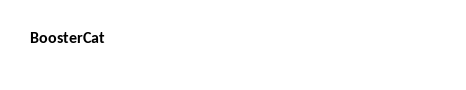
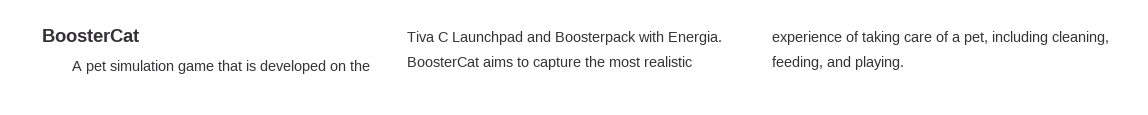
[30,32,105,43] BoosterCat -> [42,29,139,42] [71,60,370,74] [407,31,722,45] [407,56,692,70] [772,31,1109,45] [772,56,904,70] BoosterCat // A pet simulation game that is developed on the Tiva C Launchpad and Boosterpack with Energia. BoosterCat aims to capture the most realistic experience of taking care of a pet, including cleaning, feeding, and playing.

